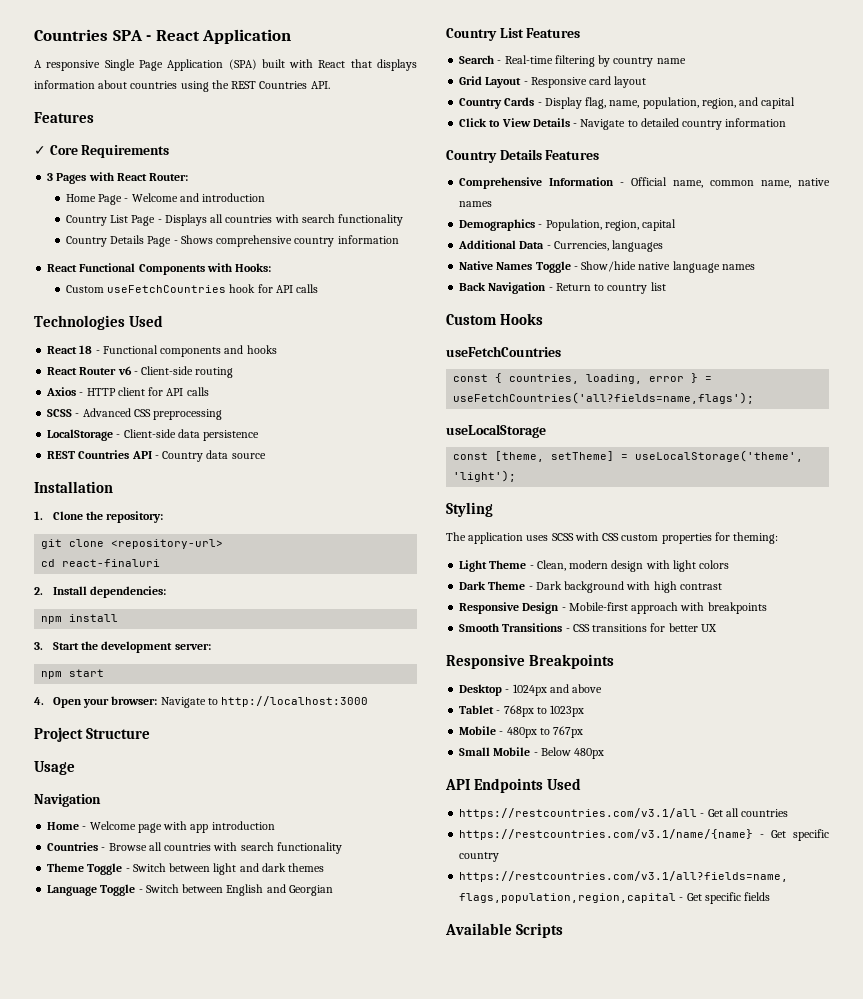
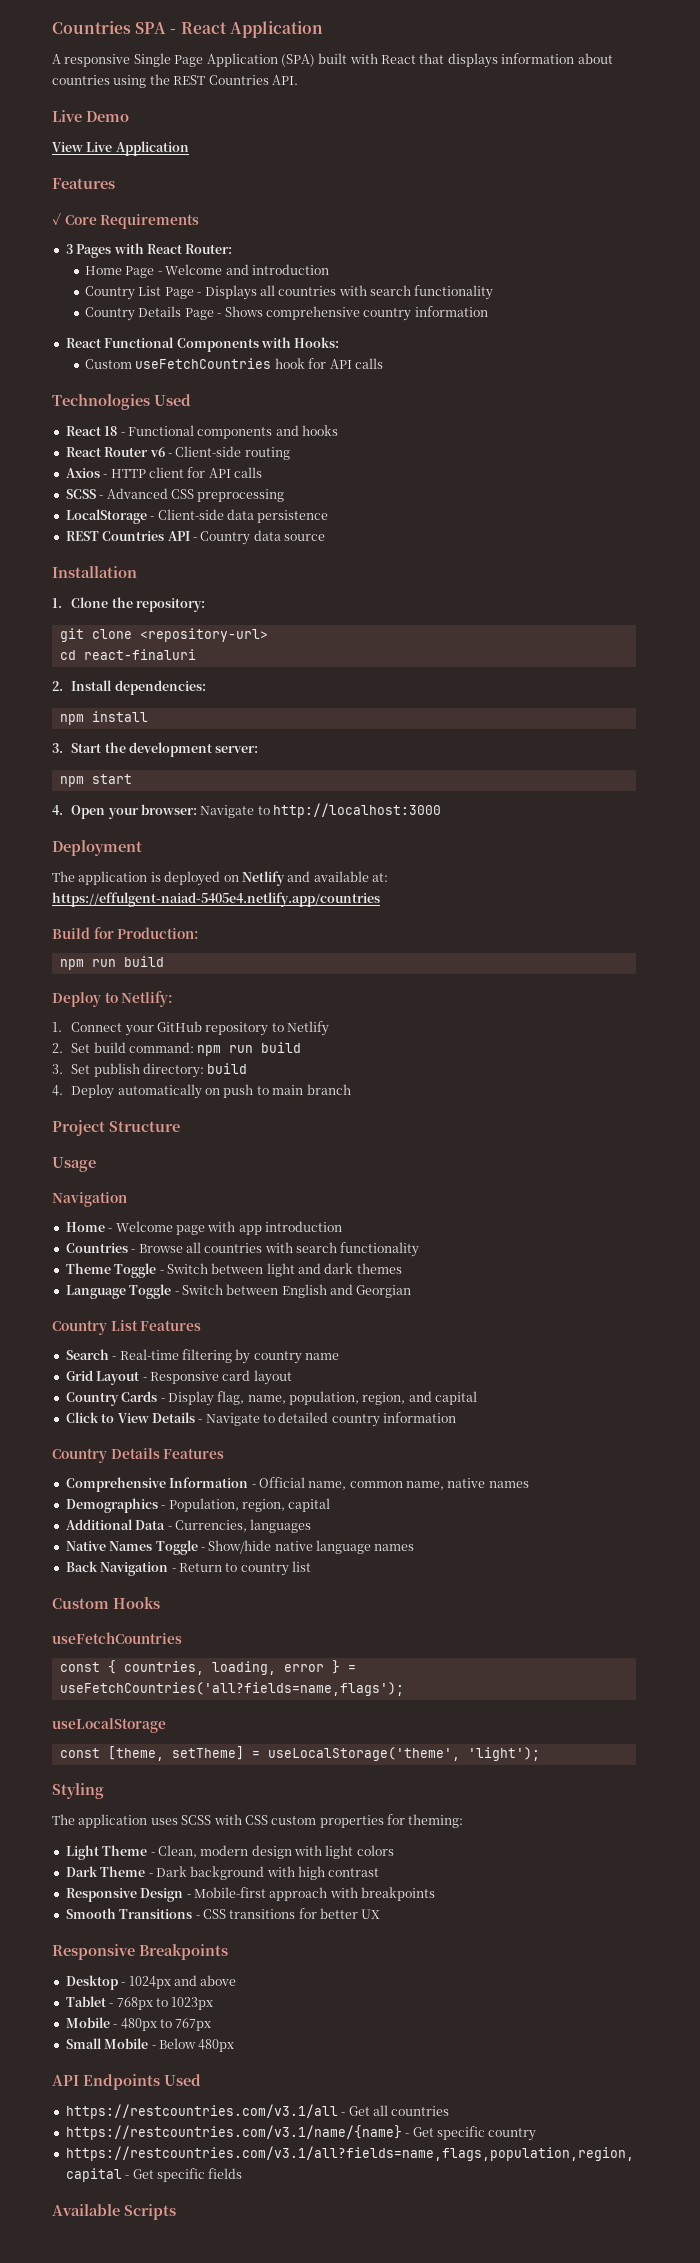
(330, 85) none -> [52,110,129,122] [52,141,189,156] // Live Demo // View Live Application
(368, 701) none -> [52,840,142,856] [52,871,388,886] [52,892,380,907] [52,927,200,939] [59,956,164,970] [52,991,174,1007] [52,1021,330,1036] [52,1042,302,1056] [52,1063,248,1078] [52,1084,351,1099] // Deployment // The application is deployed on Netlify and available at: https://effulgent-naiad-5405e4.netlify.app/countries // Build for Production: // npm run build // Deploy to Netlify: // 1. Connect your GitHub repository to Netlify // 2. Set build command: npm run build // 3. Set publish directory: build // 4. Deploy automatically on push to main branch

